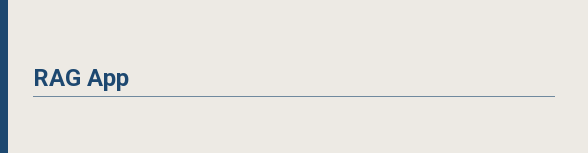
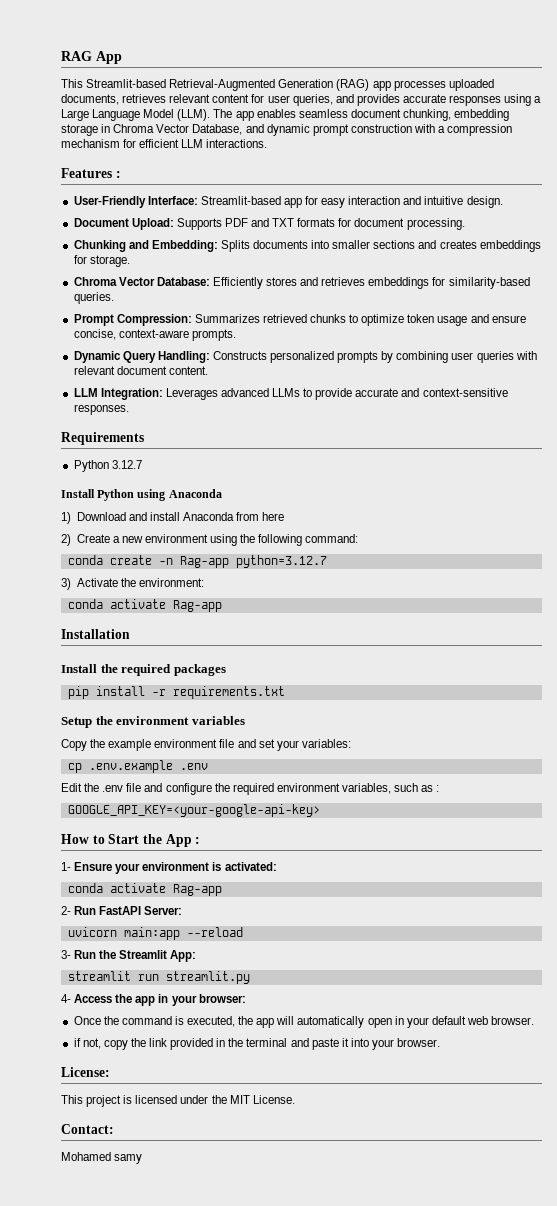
(130, 80) none -> [61,79,494,91] [61,94,542,106] [61,109,510,121] [61,124,513,136] [61,139,268,148] [61,168,121,178] [73,196,503,208] [73,218,465,230] [73,240,541,252] [73,255,130,267] [73,277,530,289] [73,292,114,304] [73,314,526,326] [73,329,236,341] [73,351,537,363] [73,366,208,375] [73,388,508,400] [73,404,129,415] [61,432,144,445] [73,460,142,472] [61,489,222,501] [61,512,285,524] [61,534,359,546] [67,555,327,568] [61,578,204,590] [67,599,222,612] [61,629,130,639] [61,664,226,676] [67,686,285,699] [61,716,245,728] [61,739,351,751] [67,760,208,773] [61,783,440,795] [67,804,320,817] [61,834,201,847] [61,862,277,874] [67,883,222,896] [61,906,183,915] [67,927,243,940] [61,950,197,962] [67,971,250,984] [61,994,246,1006] [73,1016,535,1028] [73,1038,441,1050] [61,1067,110,1077] [61,1095,295,1107] [61,1124,114,1134] [61,1152,143,1164] // This Streamlit-based Retrieval-Augmented Generation (RAG) app processes uploaded documents, retrieves relevant content for user queries, and provides accurate responses using a Large Language Model (LLM). The app enables seamless document chunking, embedding storage in Chroma Vector Database, and dynamic prompt construction with a compression mechanism for efficient LLM interactions. // Features : // User-Friendly Interface: Streamlit-based app for easy interaction and intuitive design. // Document Upload: Supports PDF and TXT formats for document processing. // Chunking and Embedding: Splits documents into smaller sections and creates embeddings for storage. // Chroma Vector Database: Efficiently stores and retrieves embeddings for similarity-based queries. // Prompt Compression: Summarizes retrieved chunks to optimize token usage and ensure concise, context-aware prompts. // Dynamic Query Handling: Constructs personalized prompts by combining user queries with relevant document content. // LLM Integration: Leverages advanced LLMs to provide accurate and context-sensitive responses. // Requirements // Python 3.12.7 // Install Python using Anaconda // 1) Download and install Anaconda from here // 2) Create a new environment using the following command: // conda create -n Rag-app python=3.12.7 // 3) Activate the environment: // conda activate Rag-app // Installation // Install the required packages // pip install -r requirements.txt // Setup the environment variables // Copy the example environment file and set your variables: // cp .env.example .env // Edit the .env file and configure the required environment variables, such as : // GOOGLE_API_KEY=<your-google-api-key> // How to Start the App : // 1- Ensure your environment is activated: // conda activate Rag-app // 2- Run FastAPI Server: // uvicorn main:app --reload // 3- Run the Streamlit App: // streamlit run streamlit.py // 4- Access the app in your browser: // Once the command is executed, the app will automatically open in your default web browser. // if not, copy the link provided in the terminal and paste it into your browser. // License: // This project is licensed under the MIT License. // Contact: // Mohamed samy

